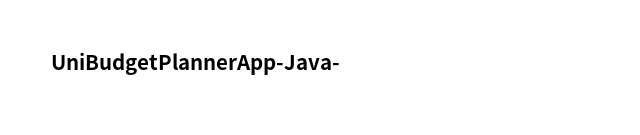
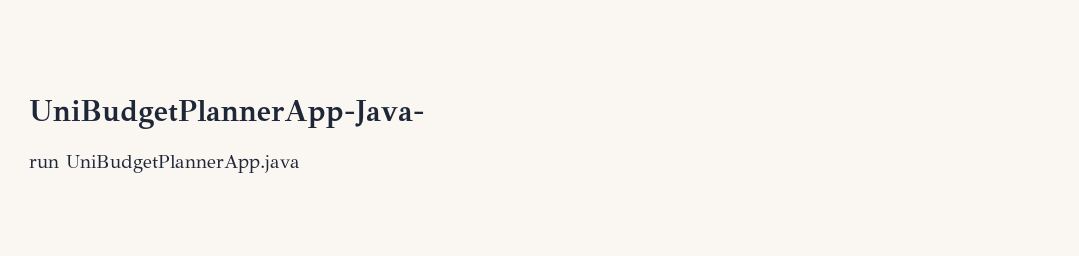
(340, 63) none -> [29,155,300,173] // run UniBudgetPlannerApp.java

